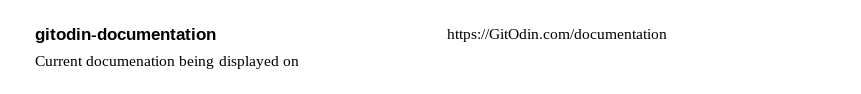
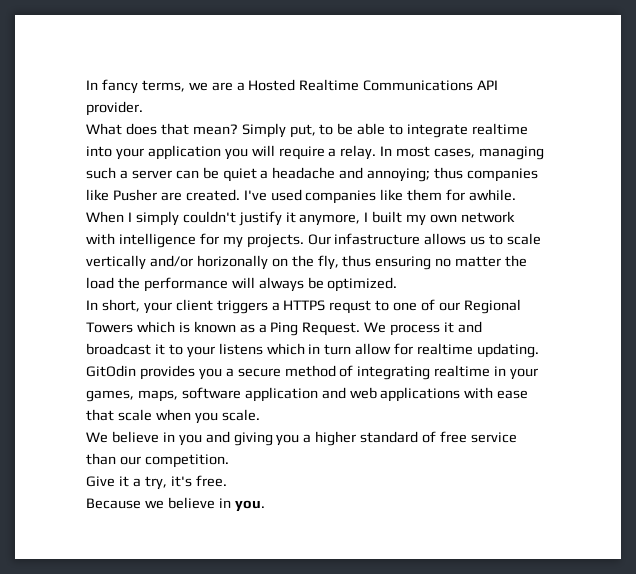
[35,28,216,43] [35,56,299,69] [447,29,667,42] gitodin-documentation // Current documenation being displayed on https://GitOdin.com/documentation -> [86,79,499,94] [86,101,143,116] [86,123,529,138] [86,145,545,160] [86,167,539,182] [86,189,517,204] [86,211,516,226] [86,233,542,248] [86,255,528,270] [86,277,398,292] [86,299,521,314] [86,321,483,336] [86,343,540,358] [86,365,539,380] [86,387,529,402] [86,409,260,424] [86,431,517,446] [86,453,229,468] [86,475,227,490] [86,497,265,512] In fancy terms, we are a Hosted Realtime Communications API provider. // What does that mean? Simply put, to be able to integrate realtime into your application you will require a relay. In most cases, managing such a server can be quiet a headache and annoying; thus companies like Pusher are created. I've used companies like them for awhile. When I simply couldn't justify it anymore, I built my own network with intelligence for my projects. Our infastructure allows us to scale vertically and/or horizonally on the fly, thus ensuring no matter the load the performance will always be optimized. // In short, your client triggers a HTTPS requst to one of our Regional Towers which is known as a Ping Request. We process it and broadcast it to your listens which in turn allow for realtime updating. GitOdin provides you a secure method of integrating realtime in your games, maps, software application and web applications with ease that scale when you scale. // We believe in you and giving you a higher standard of free service than our competition. // Give it a try, it's free. // Because we believe in you.

